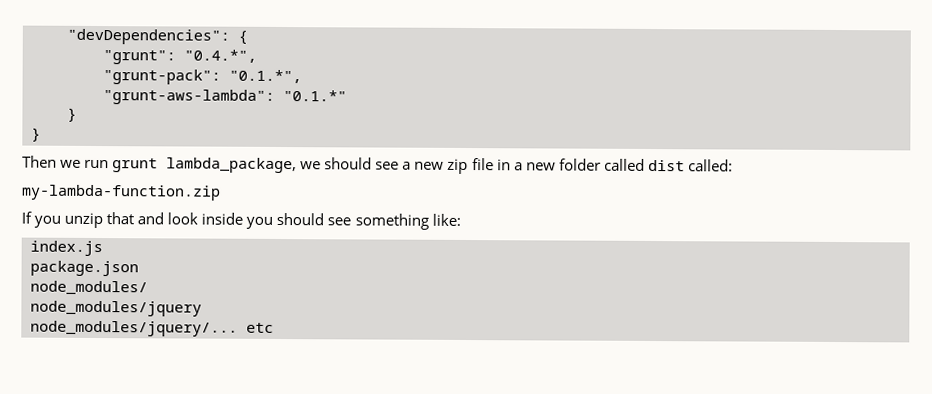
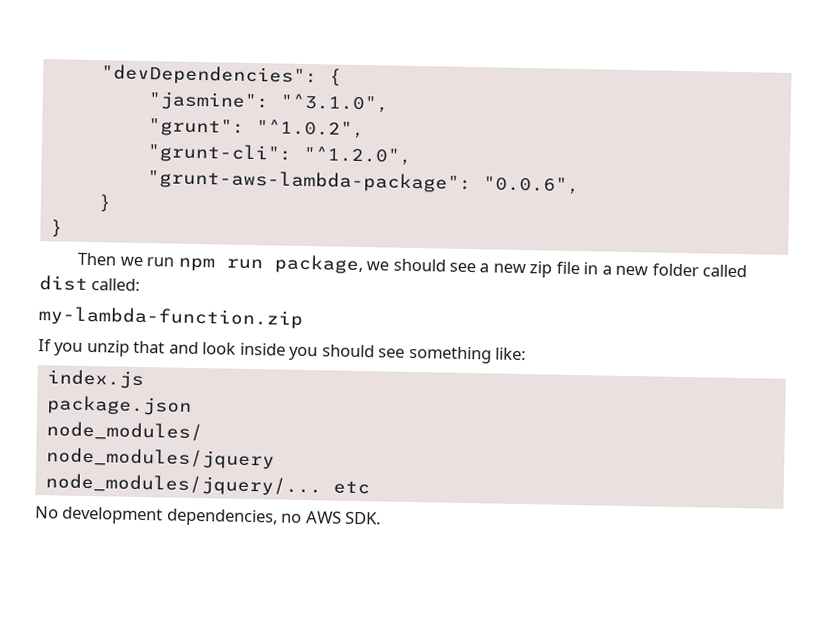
(248, 37) none -> [147,91,389,113] // "jasmine": "^3.1.0",
[184,49,257,63] [103,69,302,85] [103,89,347,105] "0.4.*", // "grunt-pack": "0.1.*", // "grunt-aws-lambda": "0.1.*" -> [255,119,365,139] [146,143,412,165] [146,169,580,195] "^1.0.2", // "grunt-cli": "^1.2.0", // "grunt-aws-lambda-package": "0.0.6",
[112,157,298,174] grunt lambda_package, -> [177,254,363,275] npm run package,
(274, 327) none -> [35,506,382,527] // No development dependencies, no AWS SDK.

